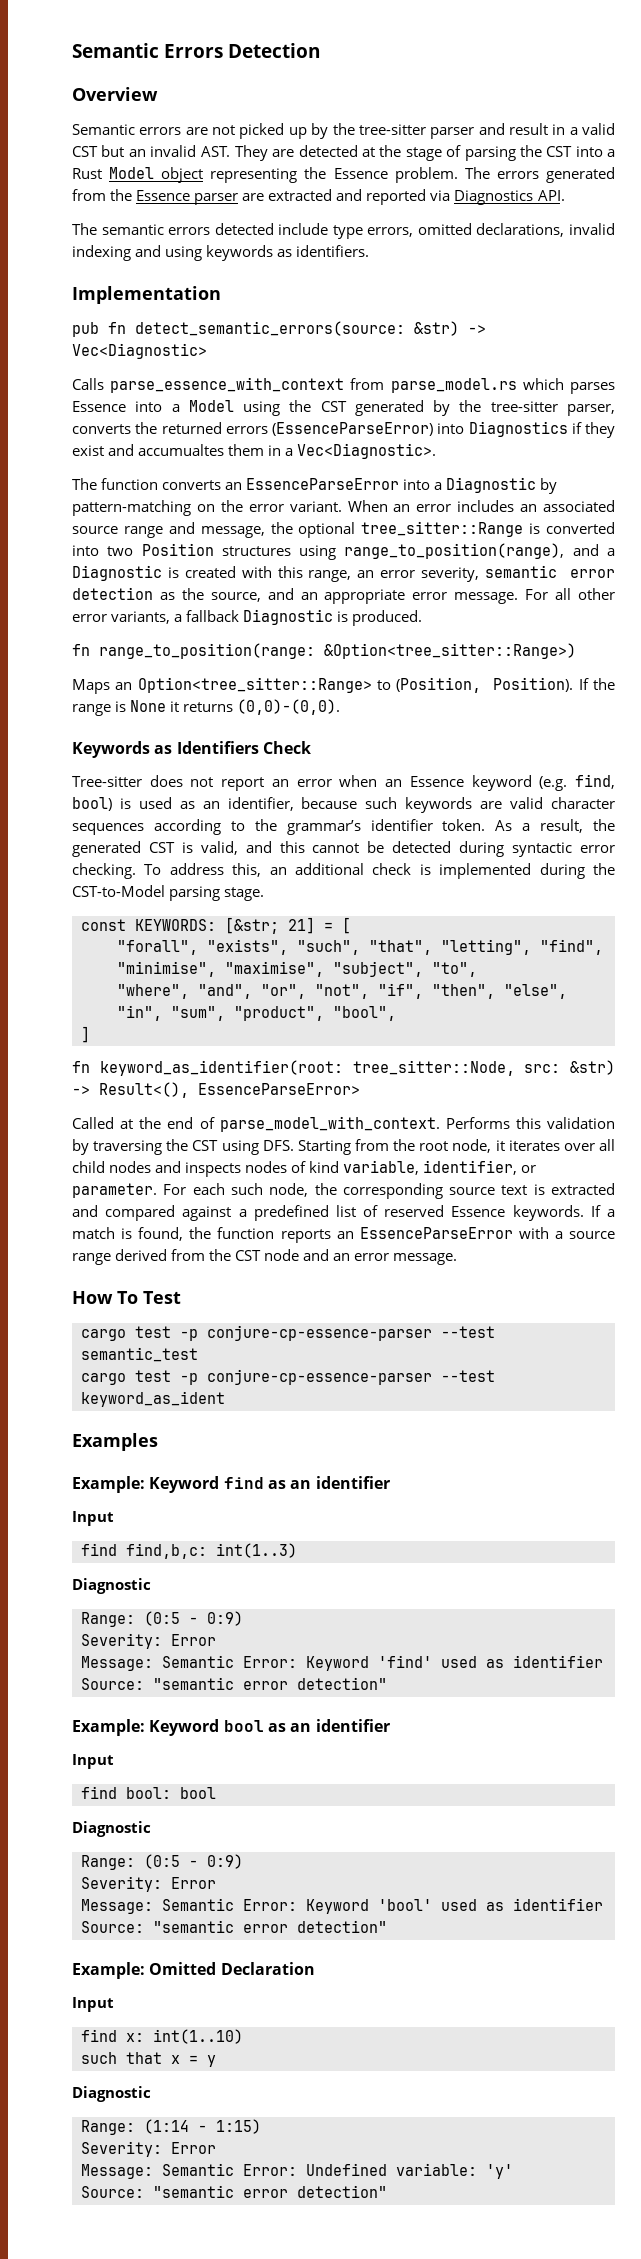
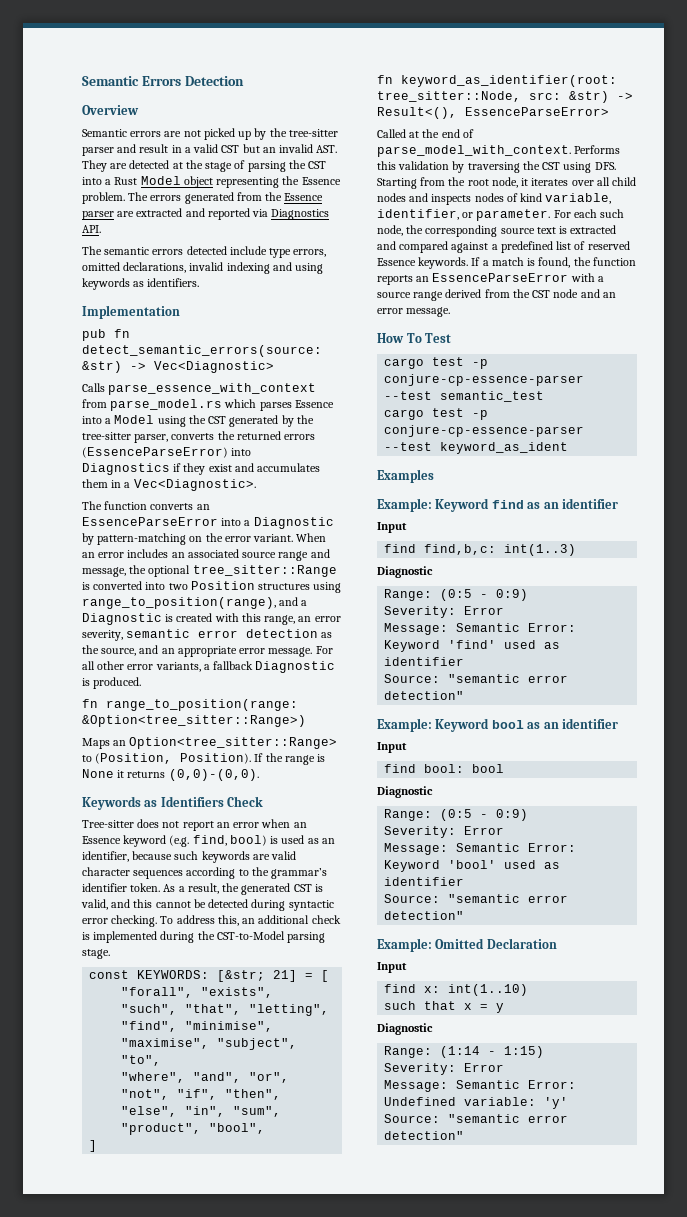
[138,444,225,456] accumualtes -> [257,463,321,472] accumulates

